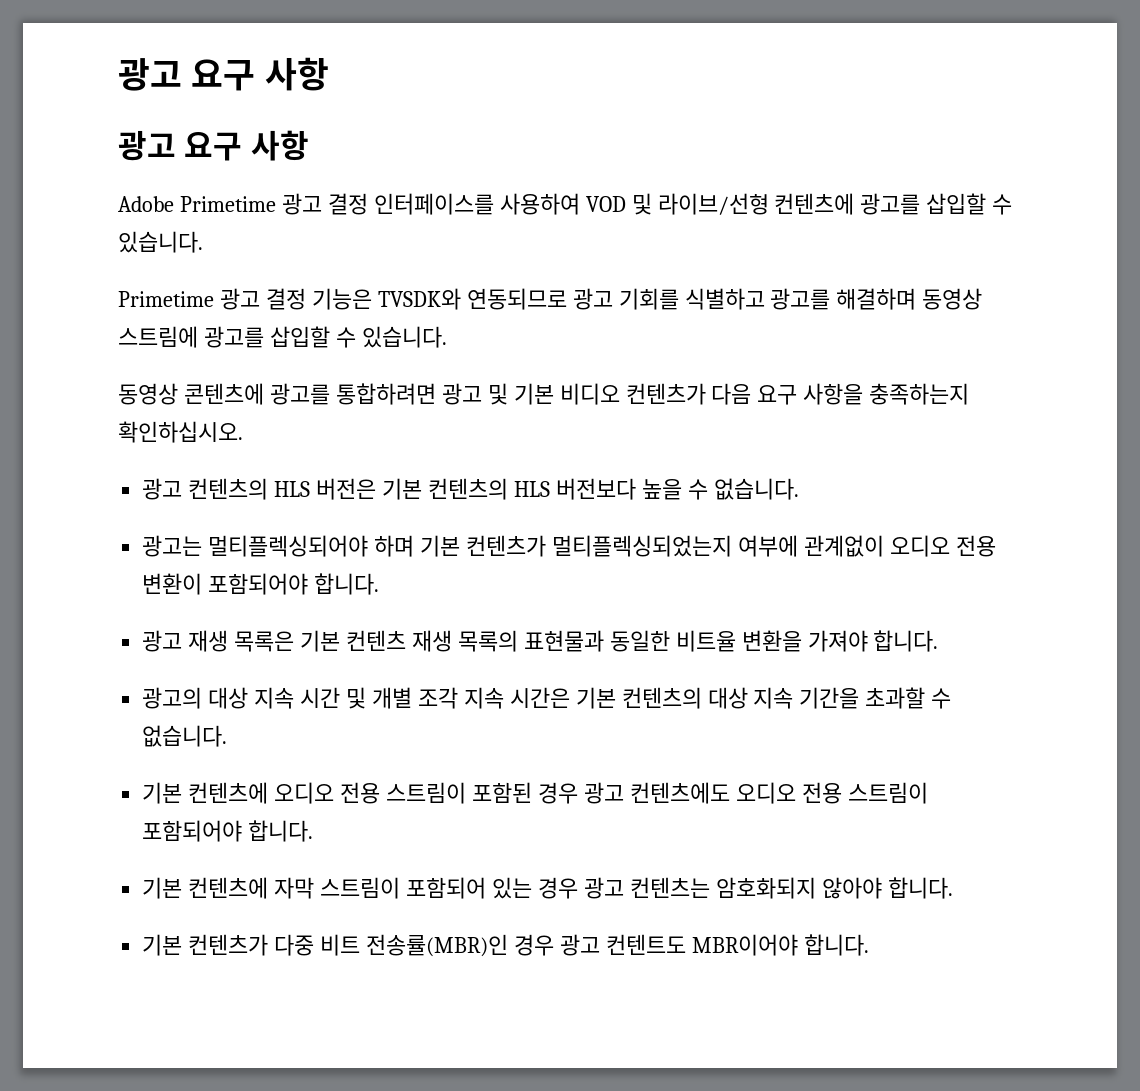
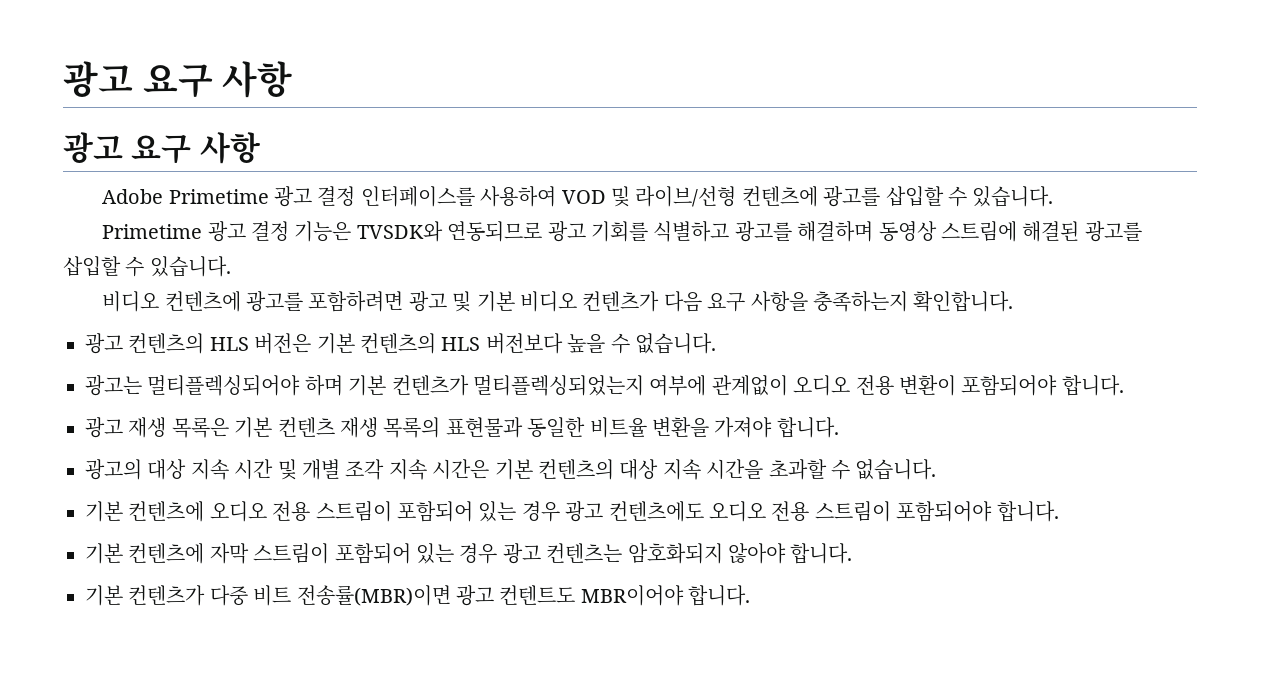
[203,326,447,348] [118,383,436,405] 광고를 삽입할 수 있습니다. // 동영상 콘텐츠에 광고를 통합하려면 -> [1022,221,1142,242] [63,256,231,277] [102,291,404,312] 해결된 광고를 삽입할 수 있습니다. // 비디오 컨텐츠에 광고를 포함하려면
[118,421,243,443] 확인하십시오. -> [913,291,1014,312] 확인합니다.
[799,687,860,709] 기간을 -> [706,459,764,479] 시간을
[471,782,532,803] 포함된 -> [397,501,517,522] 포함되어 있는
[365,934,554,957] 전송률(MBR)인 경우 -> [296,585,451,606] 전송률(MBR)이면

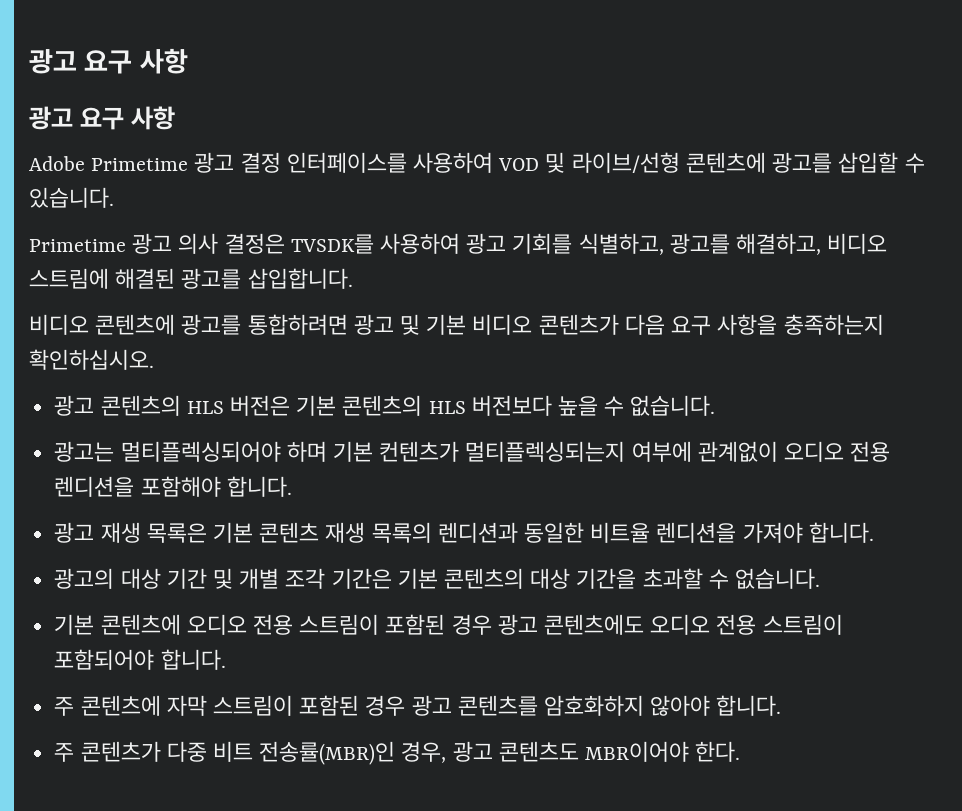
[741,186,818,207] 컨텐츠에 -> [685,152,766,173] 콘텐츠에
[250,221,1142,242] [63,256,231,277] [102,291,404,312] 결정 기능은 TVSDK와 연동되므로 광고 기회를 식별하고 광고를 해결하며 동영상 스트림에 해결된 광고를 삽입할 수 있습니다. // 비디오 컨텐츠에 광고를 포함하려면 -> [178,233,888,255] [29,268,353,289] [29,314,348,335] 의사 결정은 TVSDK를 사용하여 광고 기회를 식별하고, 광고를 해결하고, 비디오 스트림에 해결된 광고를 삽입합니다. // 비디오 콘텐츠에 광고를 통합하려면
[582,291,660,312] 컨텐츠가 -> [538,314,619,335] 콘텐츠가
[913,291,1014,312] [85,333,205,354] 확인합니다. // 광고 컨텐츠의 -> [29,349,154,370] [54,395,181,416] 확인하십시오. // 광고 콘텐츠의
[360,333,436,354] 컨텐츠의 -> [342,395,423,416] 콘텐츠의
[472,375,644,396] 멀티플렉싱되었는지 -> [465,441,626,462] 멀티플렉싱되는지
[898,375,1058,396] 변환이 포함되어야 -> [54,476,221,497] 렌디션을 포함해야
[277,417,335,437] 컨텐츠 -> [259,522,320,543] 콘텐츠
[445,417,523,438] 표현물과 -> [437,522,518,543] 렌디션과
[651,417,709,437] 변환을 -> [656,522,737,543] 렌디션을
[190,459,274,480] 지속 시간 -> [166,568,207,589] 기간
[388,459,764,480] 지속 시간은 기본 컨텐츠의 대상 지속 시간을 -> [331,568,637,589] 기간은 기본 콘텐츠의 대상 기간을
[128,501,704,522] 컨텐츠에 오디오 전용 스트림이 포함되어 있는 경우 광고 컨텐츠에도 -> [100,614,644,635] 콘텐츠에 오디오 전용 스트림이 포함된 경우 광고 콘텐츠에도
[85,542,853,564] [85,585,751,606] 기본 컨텐츠에 자막 스트림이 포함되어 있는 경우 광고 컨텐츠는 암호화되지 않아야 합니다. // 기본 컨텐츠가 다중 비트 전송률(MBR)이면 광고 컨텐트도 MBR이어야 합니다. -> [54,695,782,716] [54,741,741,765] 주 콘텐츠에 자막 스트림이 포함된 경우 광고 콘텐츠를 암호화하지 않아야 합니다. // 주 콘텐츠가 다중 비트 전송률(MBR)인 경우, 광고 콘텐츠도 MBR이어야 한다.

